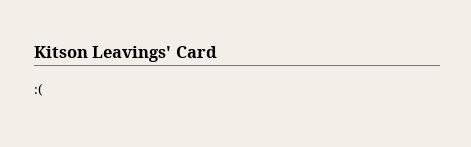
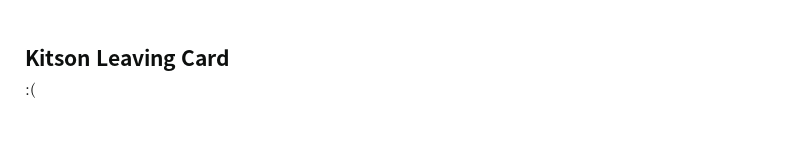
[92,46,172,62] Leavings' -> [95,48,176,71] Leaving

